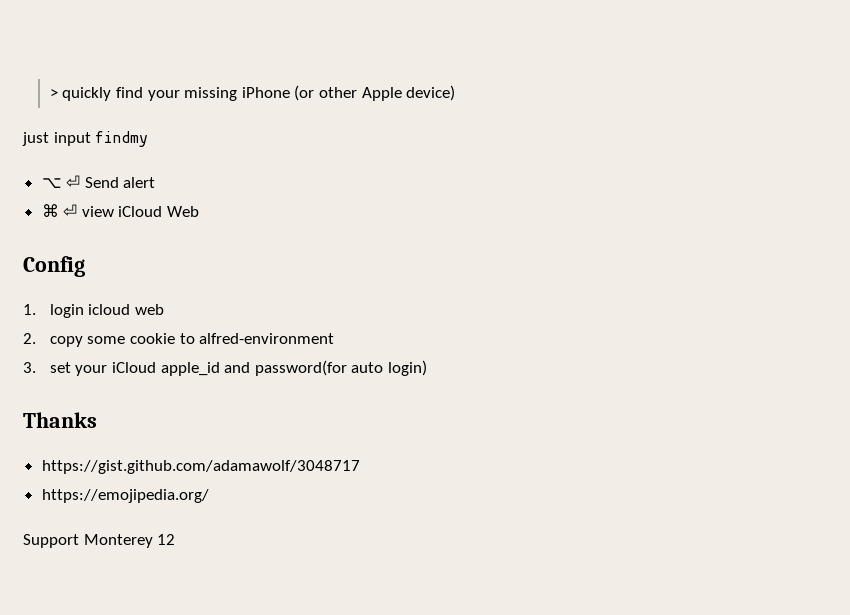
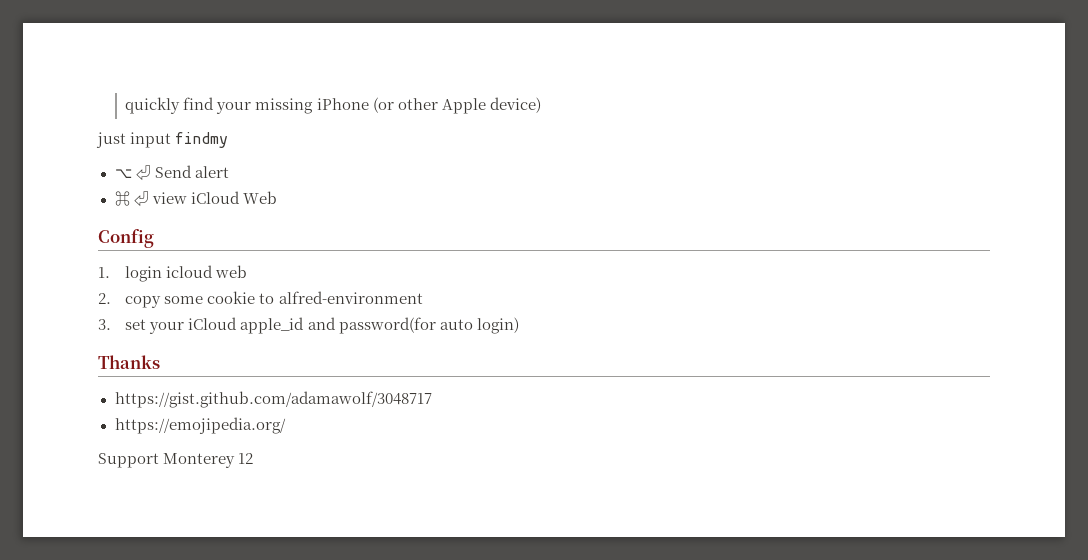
[49,89,58,98] > -> (125, 105) none

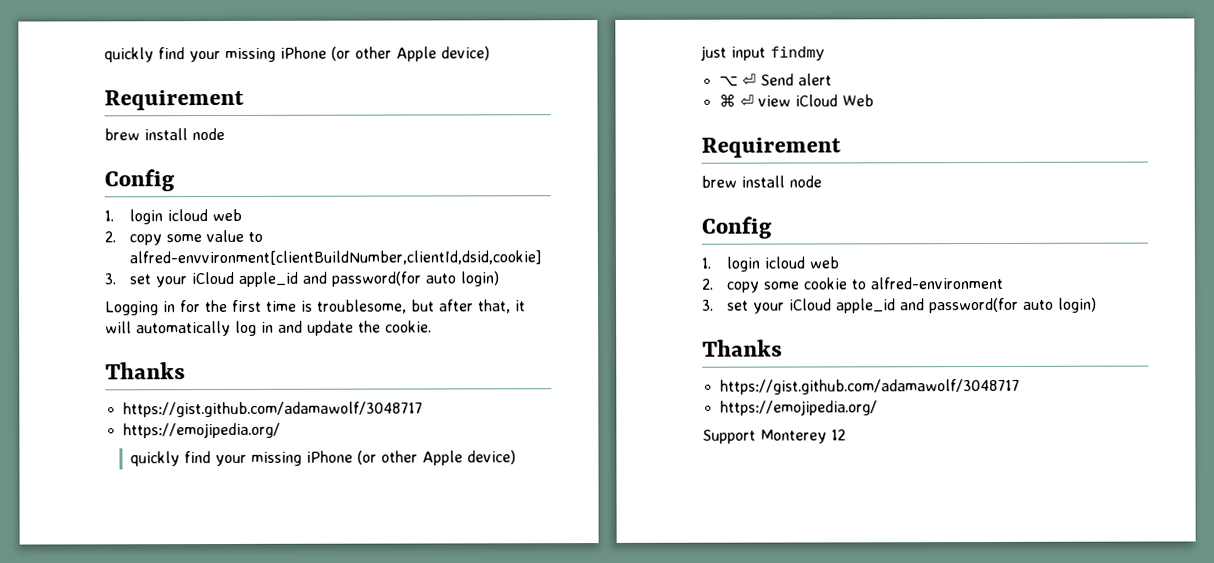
[125,97,541,114] quickly find your missing iPhone (or other Apple device) -> [104,46,490,63] [104,89,244,111] [104,128,225,141] [104,169,175,192] [104,208,243,225] [104,229,264,246] [129,250,543,266] [104,271,501,288] [105,299,526,316] [105,320,432,337] [105,362,186,380] [122,401,423,418] [122,422,281,439] [130,450,517,467] quickly find your missing iPhone (or other Apple device) // Requirement // brew install node // Config // 1. login icloud web // 2. copy some value to alfred-envvironment[clientBuildNumber,clientId,dsid,cookie] // 3. set your iCloud apple_id and password(for auto login) // Logging in for the first time is troublesome, but after that, it will automatically log in and update the cookie. // Thanks // https://gist.github.com/adamawolf/3048717 // https://emojipedia.org/ // quickly find your missing iPhone (or other Apple device)
(277, 197) none -> [701,137,841,158] [701,175,822,188] // Requirement // brew install node

